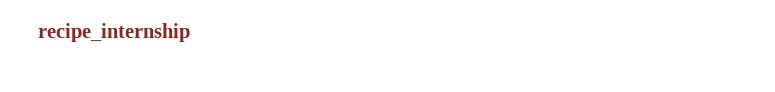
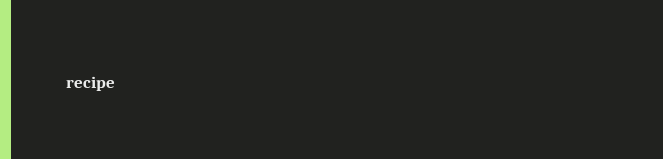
[38,23,190,42] recipe_internship -> [66,76,115,91] recipe

